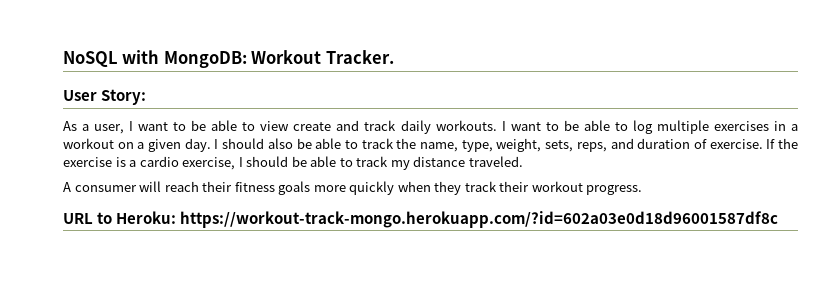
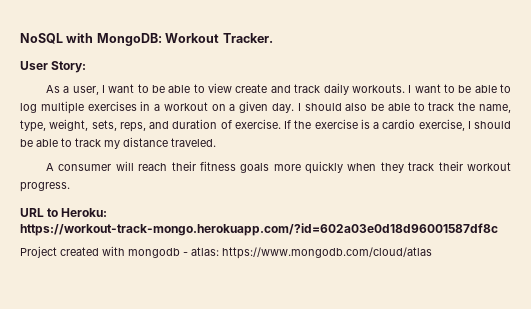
(779, 219) none -> [20,246,432,259] // Project created with mongodb - atlas: https://www.mongodb.com/cloud/atlas

